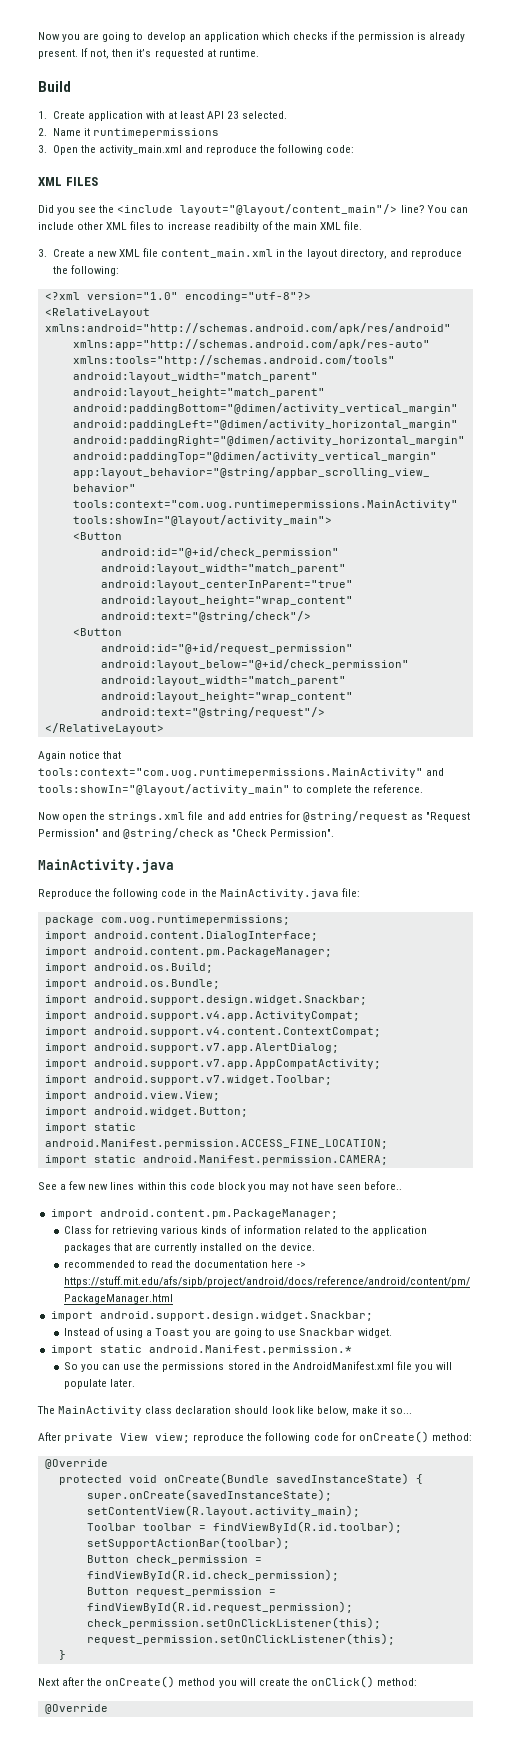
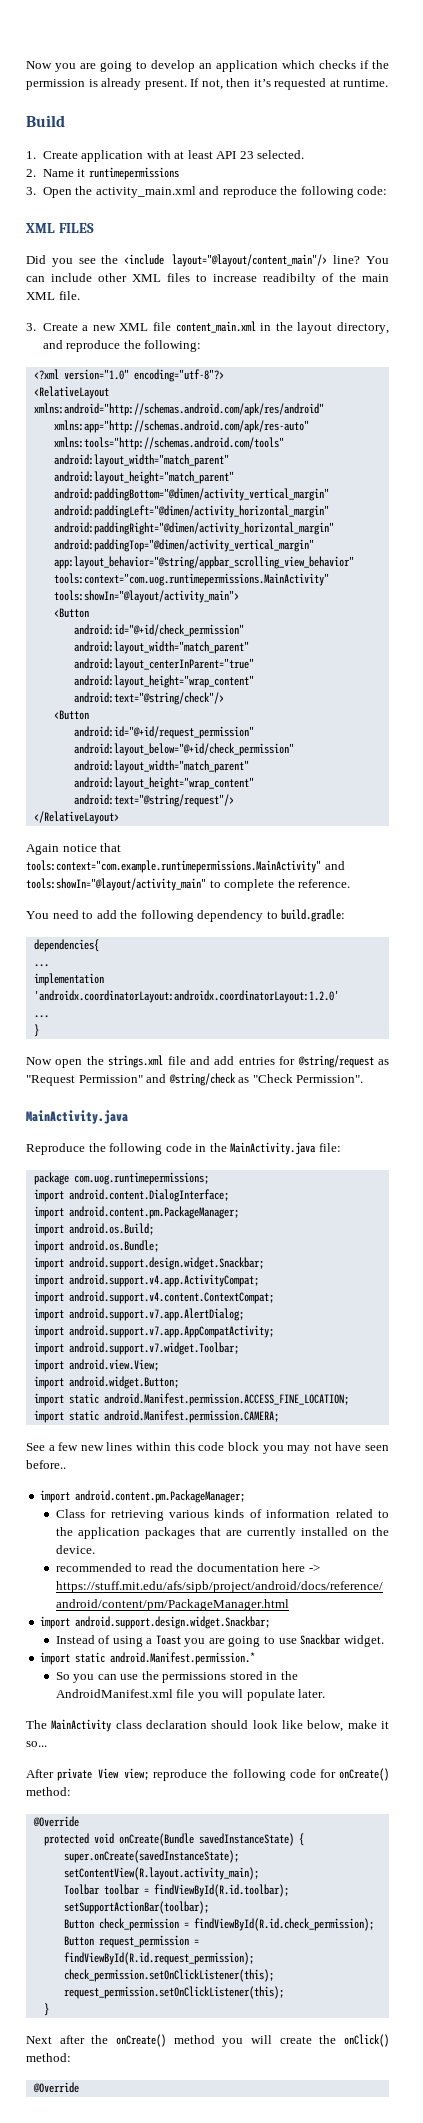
[38,768,423,778] tools:context="com.uog.runtimepermissions.MainActivity" -> [26,860,321,873] tools:context="com.example.runtimepermissions.MainActivity"
(424, 788) none -> [26,909,346,922] [33,939,99,952] [33,964,49,967] [33,973,104,986] [33,990,339,1003] [33,1015,49,1018] [33,1024,39,1037] // You need to add the following dependency to build.gradle: // dependencies{ // ... // implementation 'androidx.coordinatorLayout:androidx.coordinatorLayout:1.2.0' // ... // }

